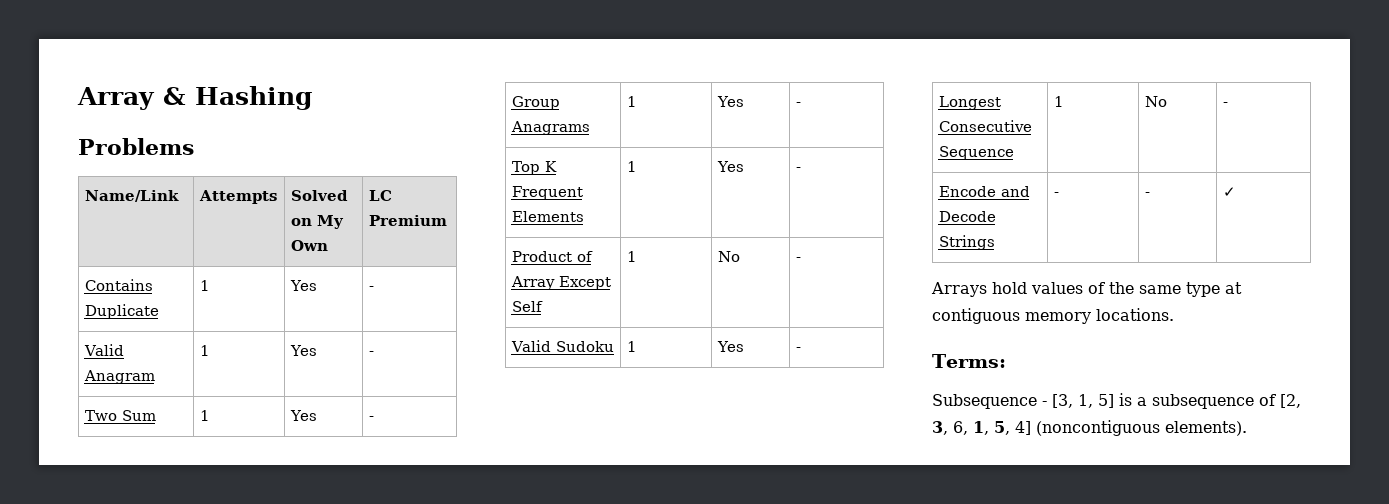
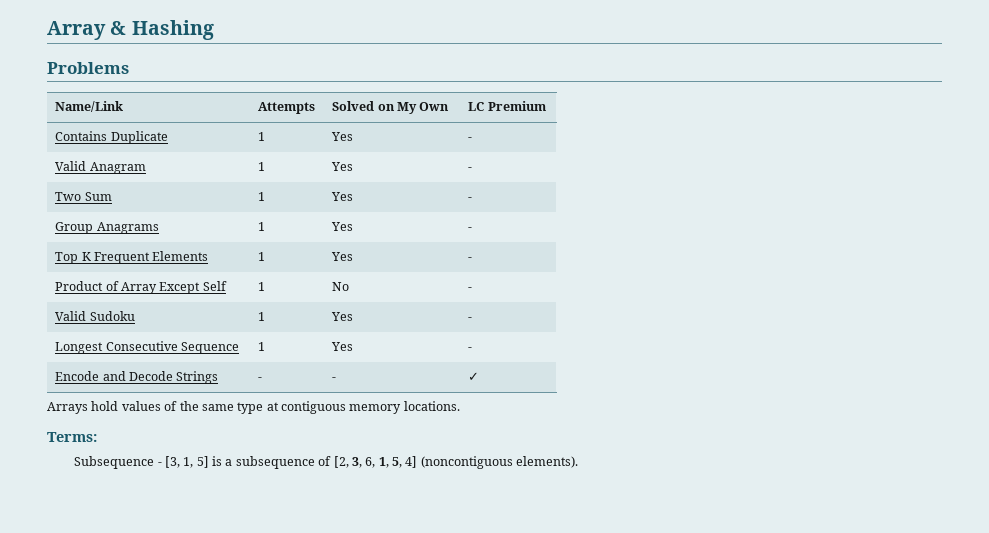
[1144,96,1167,107] No -> [331,342,354,351] Yes

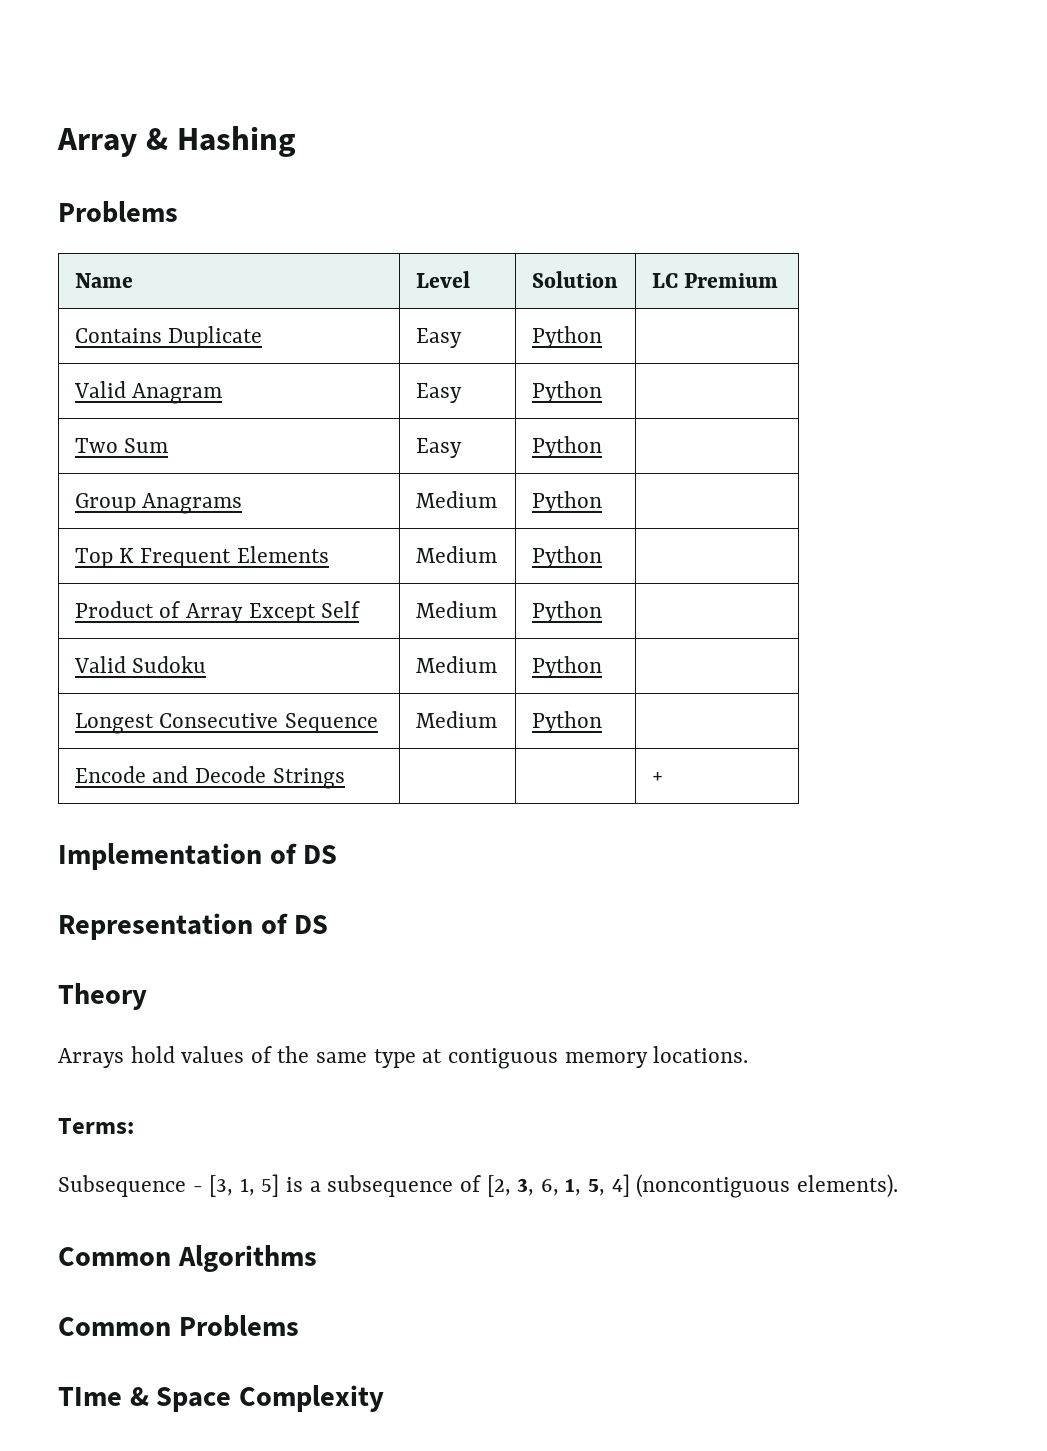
[55,101,124,112] [258,102,316,114] [332,101,450,114] Name/Link | Attempts | Solved on My Own -> [74,273,133,288] [415,271,470,288] [531,271,618,288] Name | Level | Solution
[258,132,266,141] [331,132,354,141] [468,137,473,141] 1 | Yes | - -> [415,328,462,348] [531,326,602,348] Easy | Python |
[258,162,266,171] [331,162,354,171] [468,167,473,171] 1 | Yes | - -> [415,383,462,403] [531,381,602,403] Easy | Python |
[258,192,266,201] [331,192,354,201] [468,197,473,201] 1 | Yes | - -> [415,438,462,458] [531,436,602,458] Easy | Python |
[258,222,266,231] [331,222,354,231] [468,227,473,231] 1 | Yes | - -> [415,491,497,508] [531,491,602,513] Medium | Python |
[258,252,266,261] [331,252,354,261] [468,257,473,261] 1 | Yes | - -> [415,546,497,563] [531,546,602,568] Medium | Python |
[258,282,266,291] [332,282,350,291] [468,287,473,291] 1 | No | - -> [415,601,497,618] [531,601,602,623] Medium | Python |
[258,312,266,321] [331,312,354,321] [468,317,473,321] 1 | Yes | - -> [415,656,497,673] [531,656,602,678] Medium | Python |
[258,342,266,351] [331,342,354,351] [468,347,473,351] 1 | Yes | - -> [415,711,497,728] [531,711,602,733] Medium | Python |
[258,377,263,381] [332,377,337,381] [468,372,480,381] - | - | ✓ -> [651,772,663,783] [58,843,338,870] [58,913,329,940] [58,983,147,1010] | | + // Implementation of DS // Representation of DS // Theory
(579, 462) none -> [58,1245,317,1272] [58,1315,299,1337] [58,1385,385,1412] // Common Algorithms // Common Problems // TIme & Space Complexity

